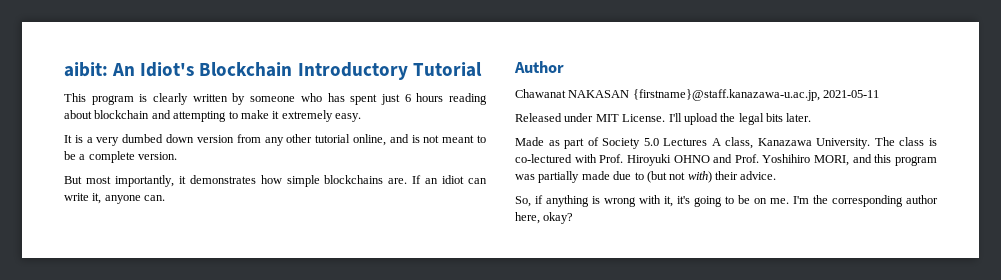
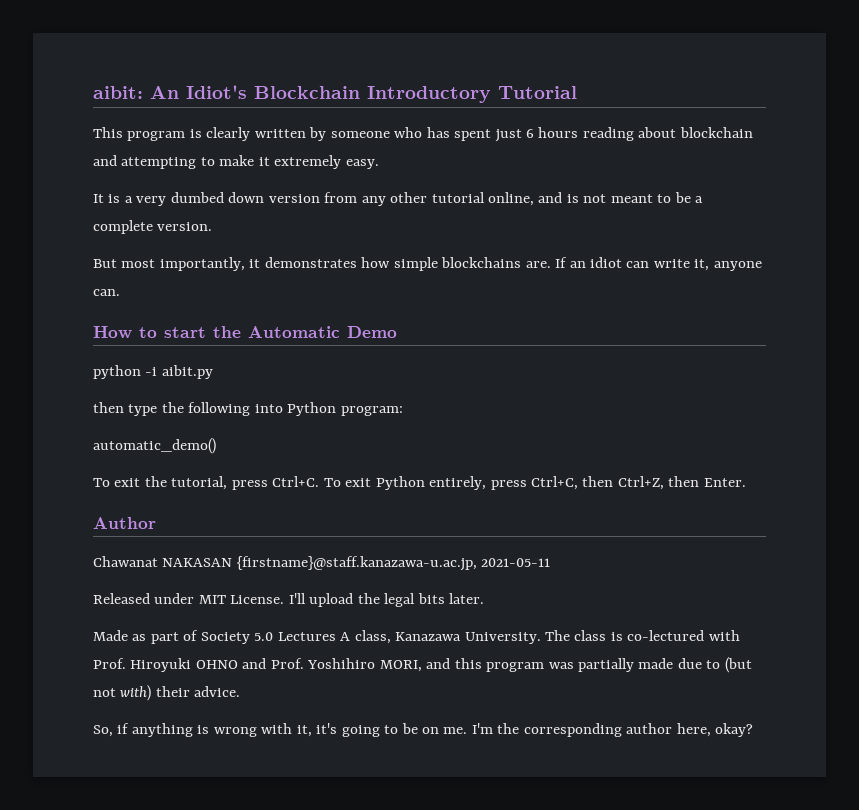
(166, 198) none -> [93,326,397,339] [93,365,213,379] [93,402,403,416] [93,438,216,454] [93,476,746,490] // How to start the Automatic Demo // python -i aibit.py // then type the following into Python program: // automatic_demo() // To exit the tutorial, press Ctrl+C. To exit Python entirely, press Ctrl+C, then Ctrl+Z, then Enter.

